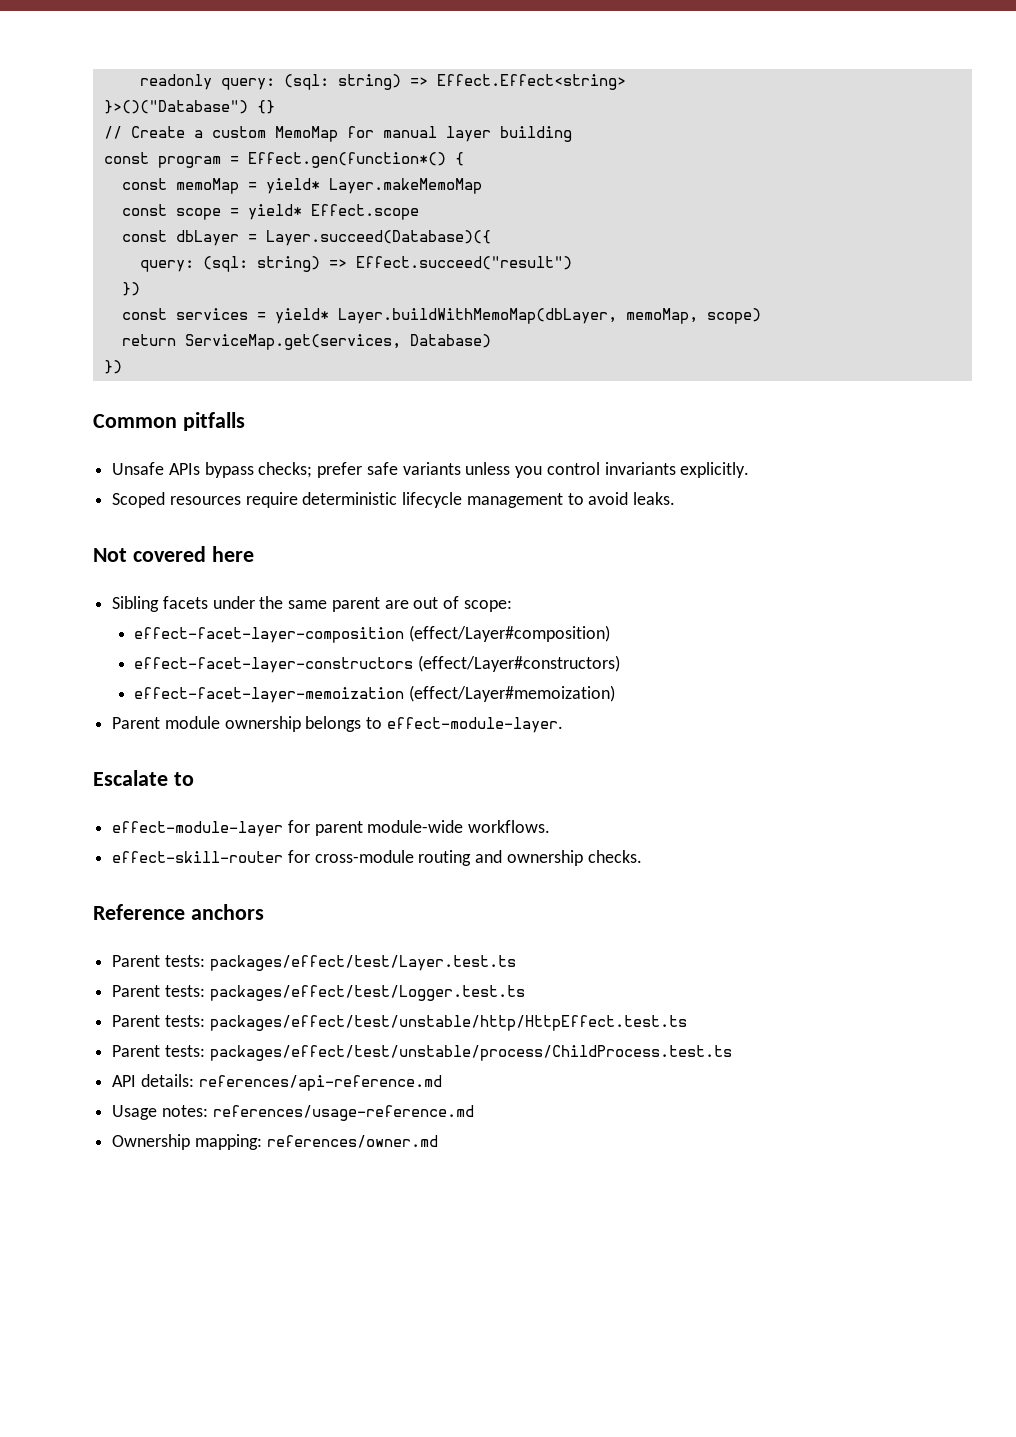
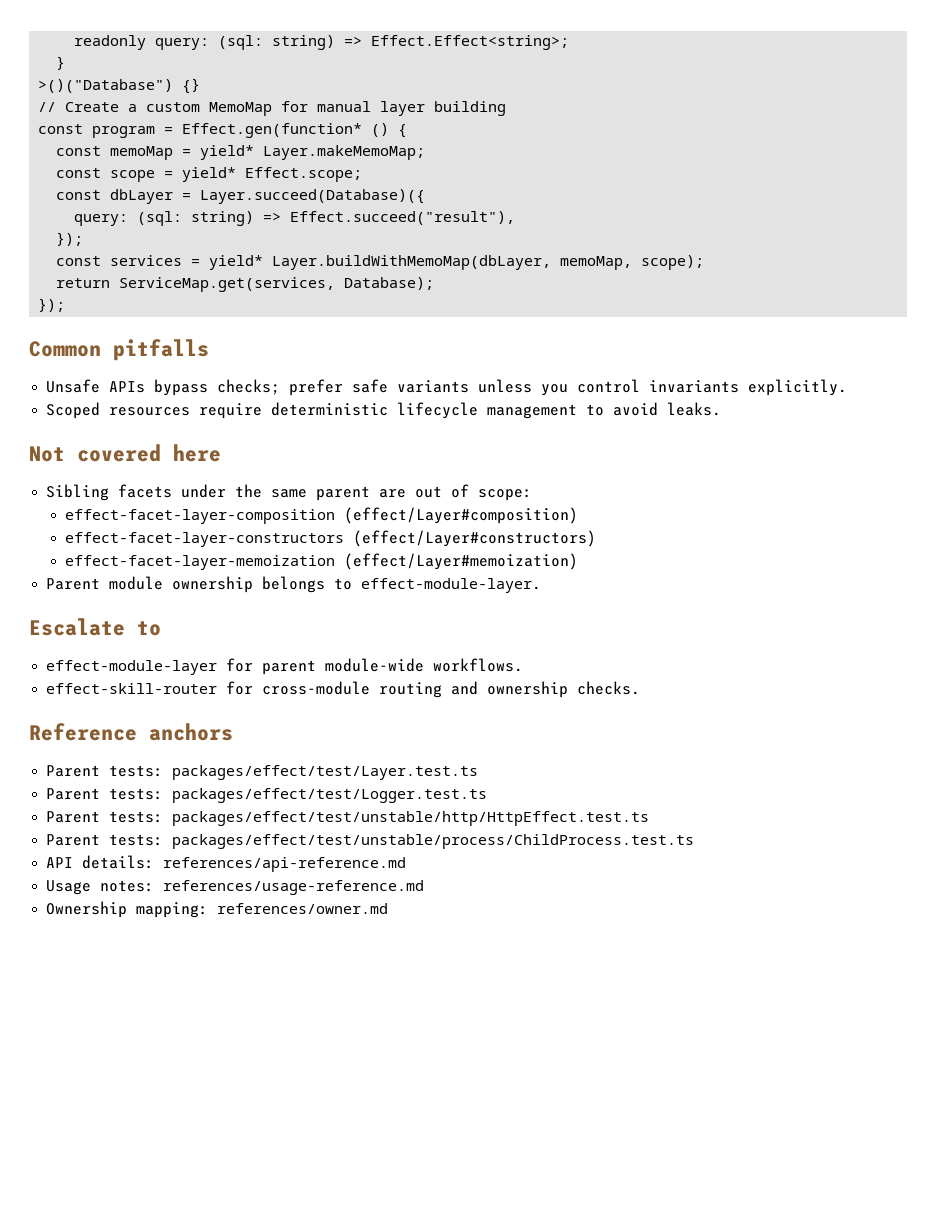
[436,74,626,90] [103,100,248,114] Effect.Effect<string> // }>()("Database") -> [371,35,570,50] [56,56,66,70] [38,79,174,93] Effect.Effect<string>; // } // >()("Database")
[247,152,446,168] Effect.gen(function*() -> [182,123,390,138] Effect.gen(function* ()
[328,178,482,194] Layer.makeMemoMap -> [263,145,426,160] Layer.makeMemoMap;
[310,204,419,220] Effect.scope -> [245,167,363,182] Effect.scope;
[355,256,572,270] [121,282,140,296] Effect.succeed("result") // }) -> [290,211,516,225] [56,232,84,246] Effect.succeed("result"), // });
[706,308,761,324] scope) -> [641,255,705,270] scope);
[409,334,491,348] [103,360,122,374] Database) // }) -> [344,277,435,290] [38,298,66,312] Database); // });

